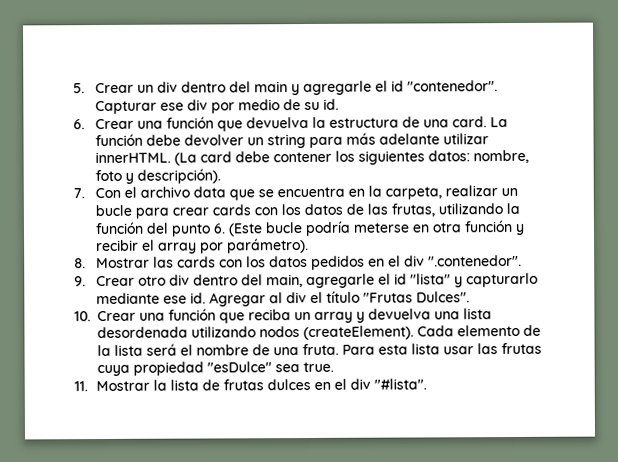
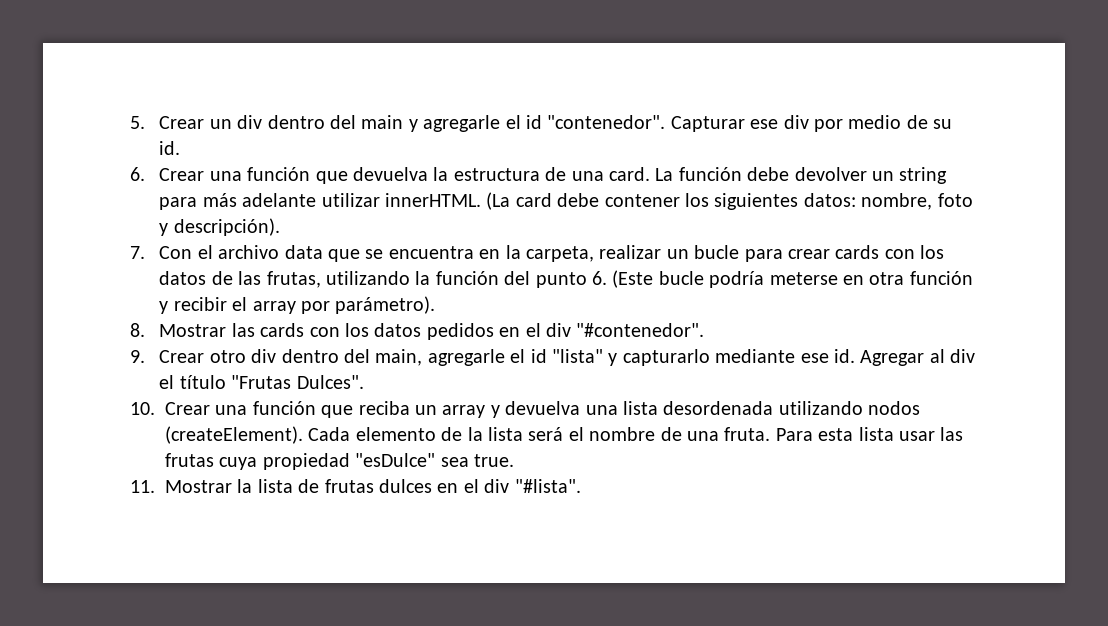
[428,254,523,267] ".contenedor". -> [576,323,705,337] "#contenedor".

